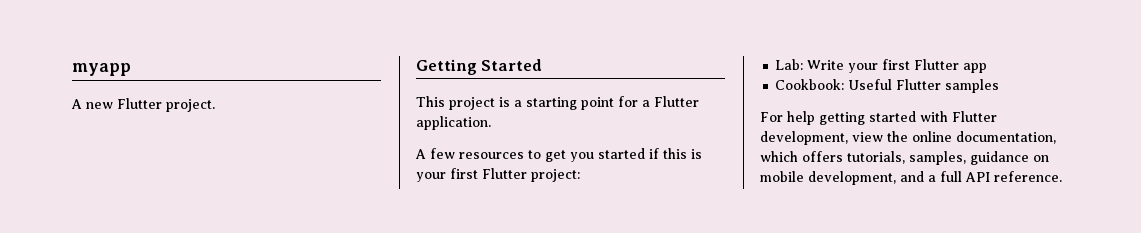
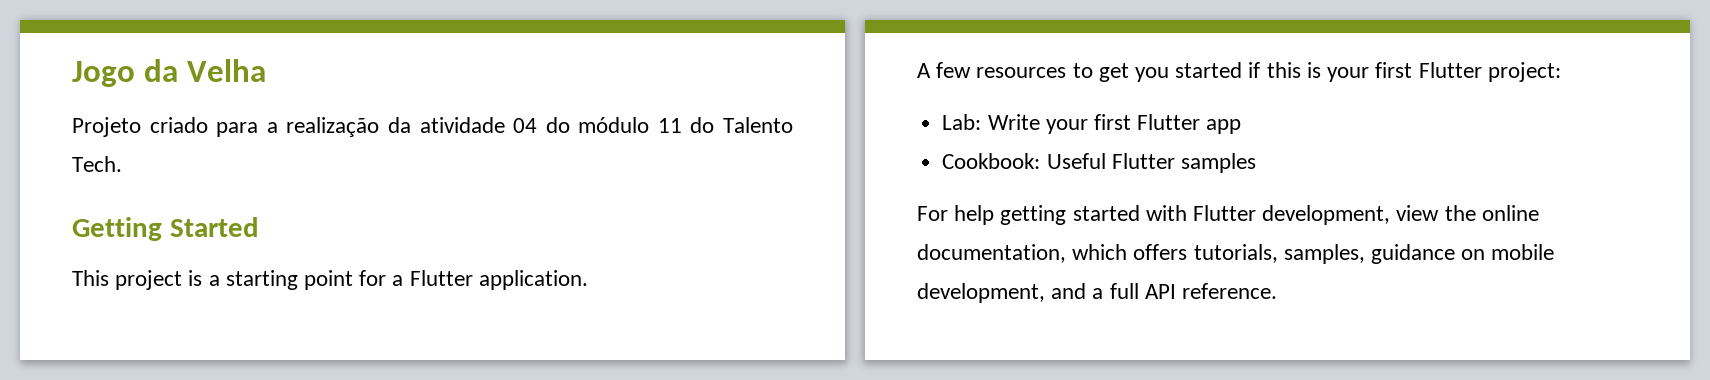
[72,63,131,76] [71,98,215,112] myapp // A new Flutter project. -> [72,59,266,87] [72,117,793,137] [72,156,122,172] Jogo da Velha // Projeto criado para a realização da atividade 04 do módulo 11 do Talento Tech.

